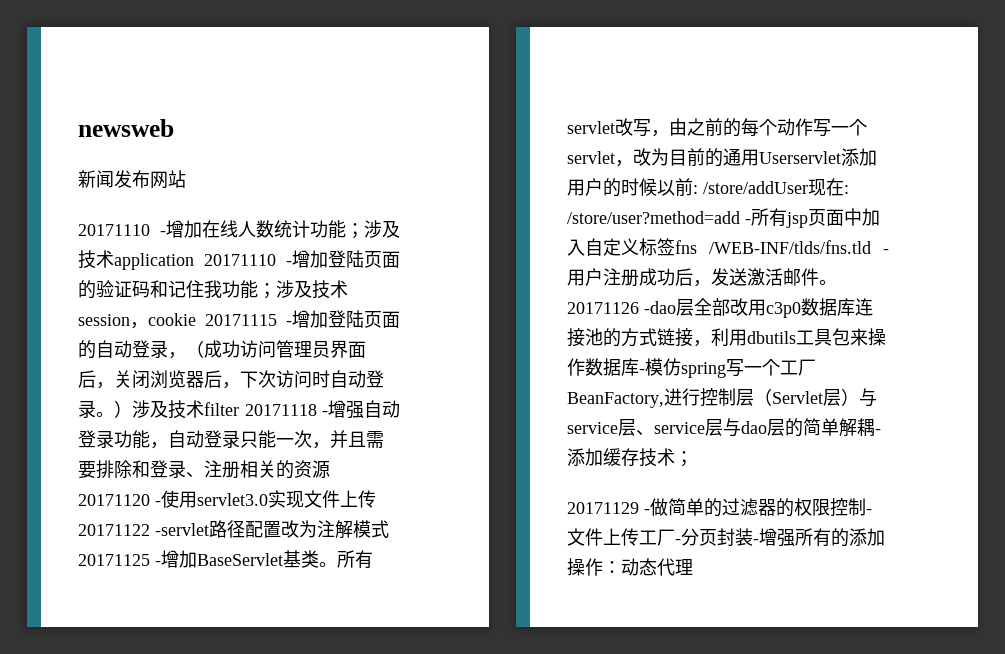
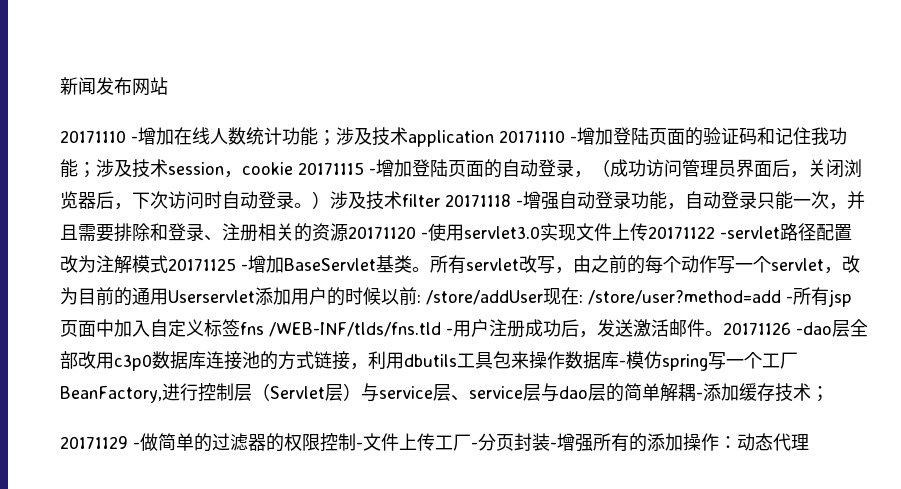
[78,119,174,137] newsweb // -> (60, 86) none

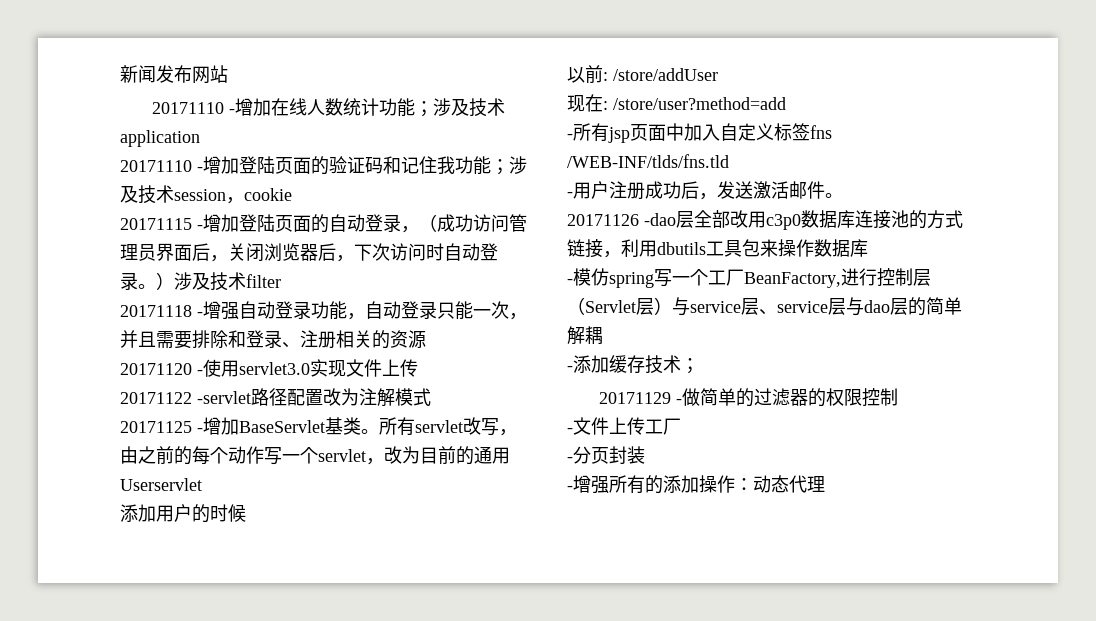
(494, 138) none -> (200, 138) //
(293, 168) none -> (292, 194) //
(440, 200) none -> (281, 281) //
(348, 232) none -> (426, 339) //
(648, 232) none -> (418, 368) //
(168, 264) none -> (431, 397) //
(255, 296) none -> (202, 484) //
(381, 296) none -> (246, 513) //
(543, 297) none -> (718, 74) //
(781, 297) none -> (786, 103) //
(441, 329) none -> (729, 161) //
(723, 333) none -> (843, 195) //
(619, 360) none -> (868, 248) //
(696, 392) none -> (603, 335) //
(356, 442) none -> (898, 397) //
(471, 442) none -> (681, 426) //
(550, 442) none -> (645, 455) //

